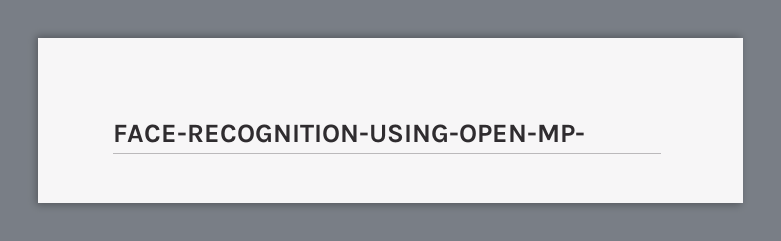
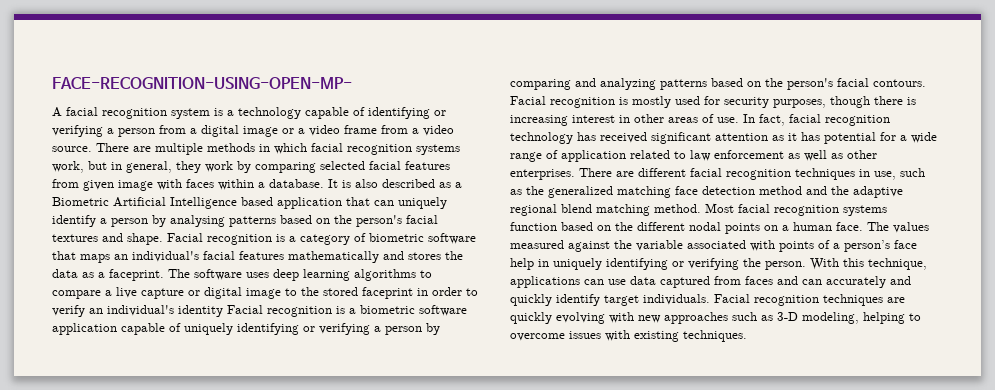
(585, 133) none -> [52,107,446,119] [52,125,454,137] [52,143,460,155] [52,161,450,173] [52,179,462,191] [52,197,447,209] [52,215,438,227] [52,233,476,245] [52,251,463,263] [52,269,432,281] [52,287,478,299] [52,305,467,317] [52,323,440,335] [510,78,926,90] [510,96,916,108] [510,114,890,126] [510,132,937,144] [510,150,877,162] [510,168,925,180] [510,186,903,198] [510,203,887,216] [510,222,929,234] [510,240,917,252] [510,258,927,270] [510,276,911,288] [510,294,905,306] [510,312,921,324] [510,330,747,342] // A facial recognition system is a technology capable of identifying or verifying a person from a digital image or a video frame from a video source. There are multiple methods in which facial recognition systems work, but in general, they work by comparing selected facial features from given image with faces within a database. It is also described as a Biometric Artificial Intelligence based application that can uniquely identify a person by analysing patterns based on the person's facial textures and shape. Facial recognition is a category of biometric software that maps an individual's facial features mathematically and stores the data as a faceprint. The software uses deep learning algorithms to compare a live capture or digital image to the stored faceprint in order to verify an individual's identity Facial recognition is a biometric software application capable of uniquely identifying or verifying a person by comparing and analyzing patterns based on the person's facial contours. Facial recognition is mostly used for security purposes, though there is increasing interest in other areas of use. In fact, facial recognition technology has received significant attention as it has potential for a wide range of application related to law enforcement as well as other enterprises. There are different facial recognition techniques in use, such as the generalized matching face detection method and the adaptive regional blend matching method. Most facial recognition systems function based on the different nodal points on a human face. The values measured against the variable associated with points of a person’s face help in uniquely identifying or verifying the person. With this technique, applications can use data captured from faces and can accurately and quickly identify target individuals. Facial recognition techniques are quickly evolving with new approaches such as 3-D modeling, helping to overcome issues with existing techniques.

